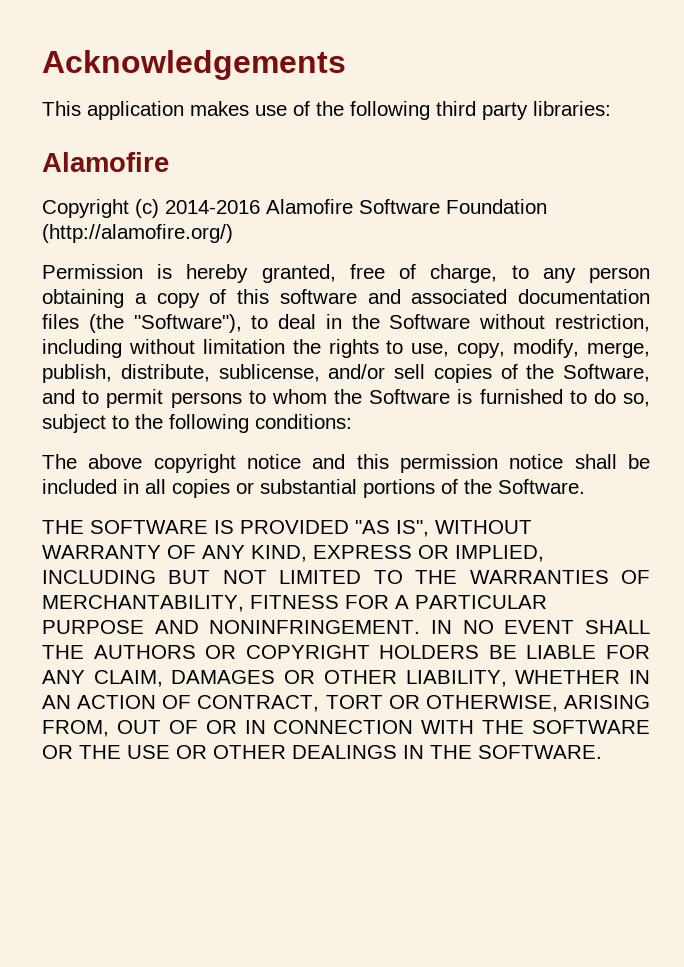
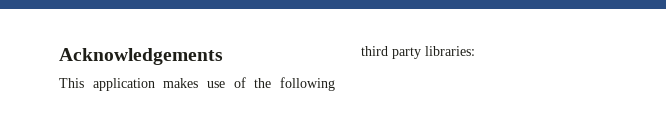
[42,152,169,172] [42,199,547,218] [42,224,233,243] [42,264,650,283] [42,289,650,308] [42,314,650,333] [42,339,651,358] [42,364,650,383] [42,389,650,408] [42,414,352,433] [42,454,650,473] [42,479,585,498] [42,520,532,537] [42,545,544,562] [42,570,651,584] [42,595,547,612] [42,620,651,634] [42,645,650,659] [42,670,650,687] [42,695,650,712] [42,720,650,737] [42,745,602,759] // Alamofire // Copyright (c) 2014-2016 Alamofire Software Foundation (http://alamofire.org/) // Permission is hereby granted, free of charge, to any person obtaining a copy of this software and associated documentation files (the "Software"), to deal in the Software without restriction, including without limitation the rights to use, copy, modify, merge, publish, distribute, sublicense, and/or sell copies of the Software, and to permit persons to whom the Software is furnished to do so, subject to the following conditions: // The above copyright notice and this permission notice shall be included in all copies or substantial portions of the Software. // THE SOFTWARE IS PROVIDED "AS IS", WITHOUT WARRANTY OF ANY KIND, EXPRESS OR IMPLIED, INCLUDING BUT NOT LIMITED TO THE WARRANTIES OF MERCHANTABILITY, FITNESS FOR A PARTICULAR PURPOSE AND NONINFRINGEMENT. IN NO EVENT SHALL THE AUTHORS OR COPYRIGHT HOLDERS BE LIABLE FOR ANY CLAIM, DAMAGES OR OTHER LIABILITY, WHETHER IN AN ACTION OF CONTRACT, TORT OR OTHERWISE, ARISING FROM, OUT OF OR IN CONNECTION WITH THE SOFTWARE OR THE USE OR OTHER DEALINGS IN THE SOFTWARE. -> (475, 51) none

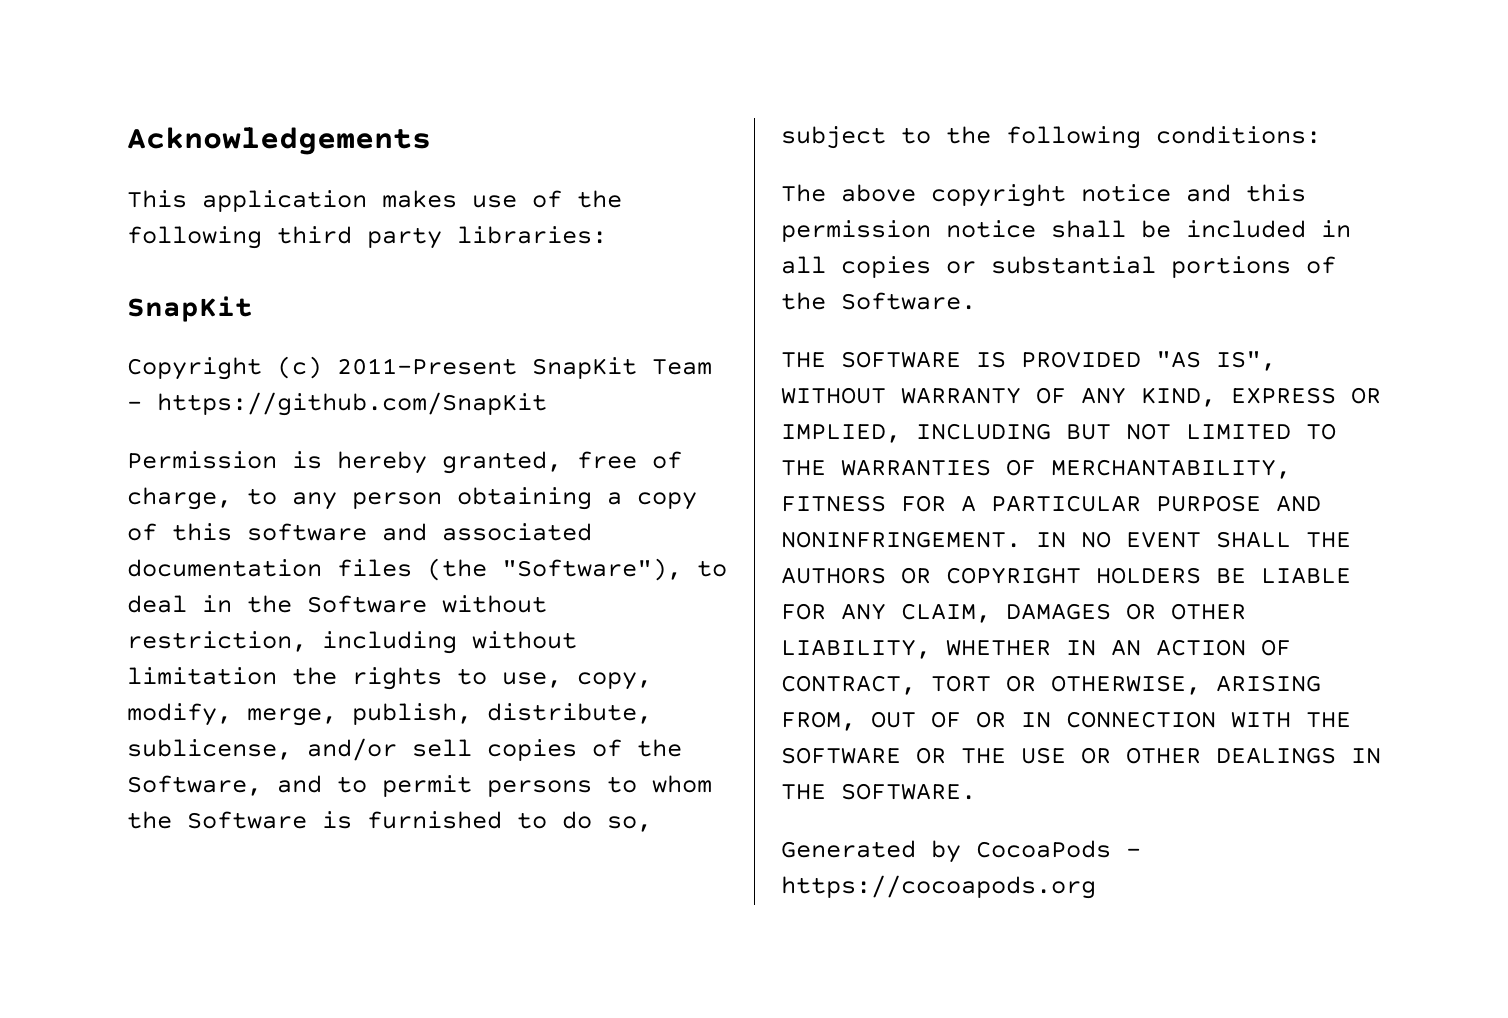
(475, 51) none -> [127,296,253,322] [127,356,712,380] [127,392,547,416] [127,451,682,474] [127,487,697,510] [127,523,592,541] [127,558,727,581] [127,595,547,613] [127,631,577,654] [127,667,652,690] [127,703,652,726] [127,738,682,761] [127,775,712,797] [127,811,652,832] [781,126,1321,149] [781,184,1306,207] [781,220,1351,242] [781,256,1336,278] [781,292,976,310] [781,351,1276,371] [781,387,1381,407] [781,423,1336,443] [781,459,1291,479] [781,495,1321,512] [781,531,1351,548] [781,567,1351,584] [781,603,1246,623] [781,639,1291,659] [781,675,1321,695] [781,711,1351,731] [781,747,1381,764] [781,783,976,800] [781,840,1141,863] [781,875,1096,899] // SnapKit // Copyright (c) 2011-Present SnapKit Team - https://github.com/SnapKit // Permission is hereby granted, free of charge, to any person obtaining a copy of this software and associated documentation files (the "Software"), to deal in the Software without restriction, including without limitation the rights to use, copy, modify, merge, publish, distribute, sublicense, and/or sell copies of the Software, and to permit persons to whom the Software is furnished to do so, subject to the following conditions: // The above copyright notice and this permission notice shall be included in all copies or substantial portions of the Software. // THE SOFTWARE IS PROVIDED "AS IS", WITHOUT WARRANTY OF ANY KIND, EXPRESS OR IMPLIED, INCLUDING BUT NOT LIMITED TO THE WARRANTIES OF MERCHANTABILITY, FITNESS FOR A PARTICULAR PURPOSE AND NONINFRINGEMENT. IN NO EVENT SHALL THE AUTHORS OR COPYRIGHT HOLDERS BE LIABLE FOR ANY CLAIM, DAMAGES OR OTHER LIABILITY, WHETHER IN AN ACTION OF CONTRACT, TORT OR OTHERWISE, ARISING FROM, OUT OF OR IN CONNECTION WITH THE SOFTWARE OR THE USE OR OTHER DEALINGS IN THE SOFTWARE. // Generated by CocoaPods - https://cocoapods.org

